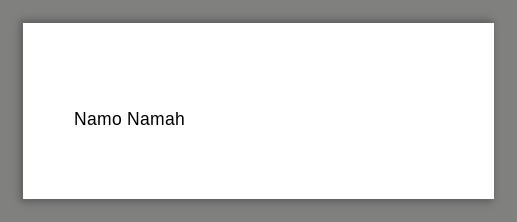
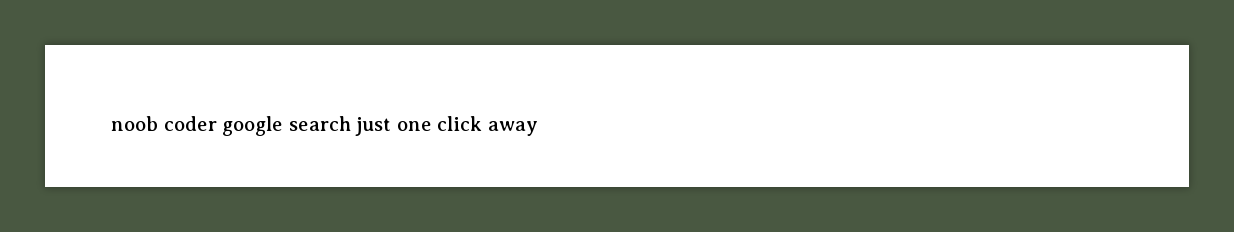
[74,112,185,125] Namo Namah -> [111,116,538,136] noob coder google search just one click away

